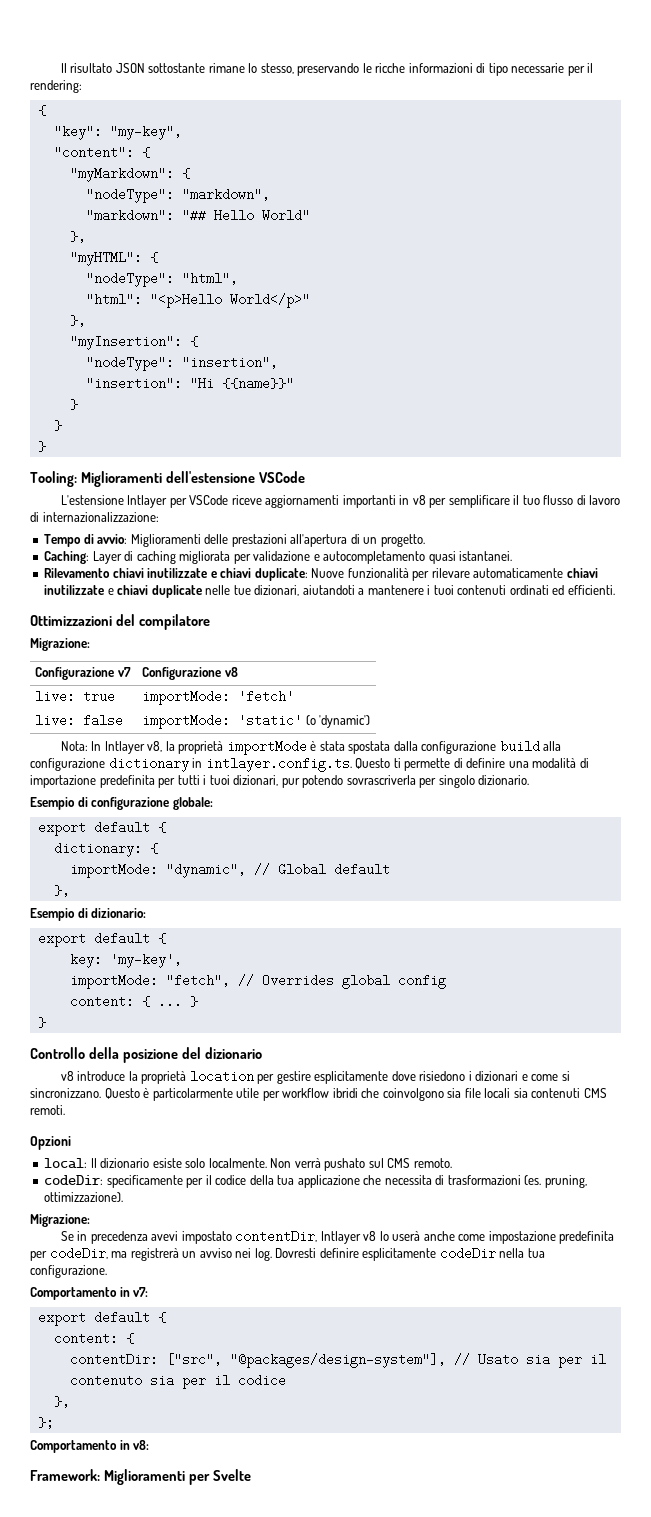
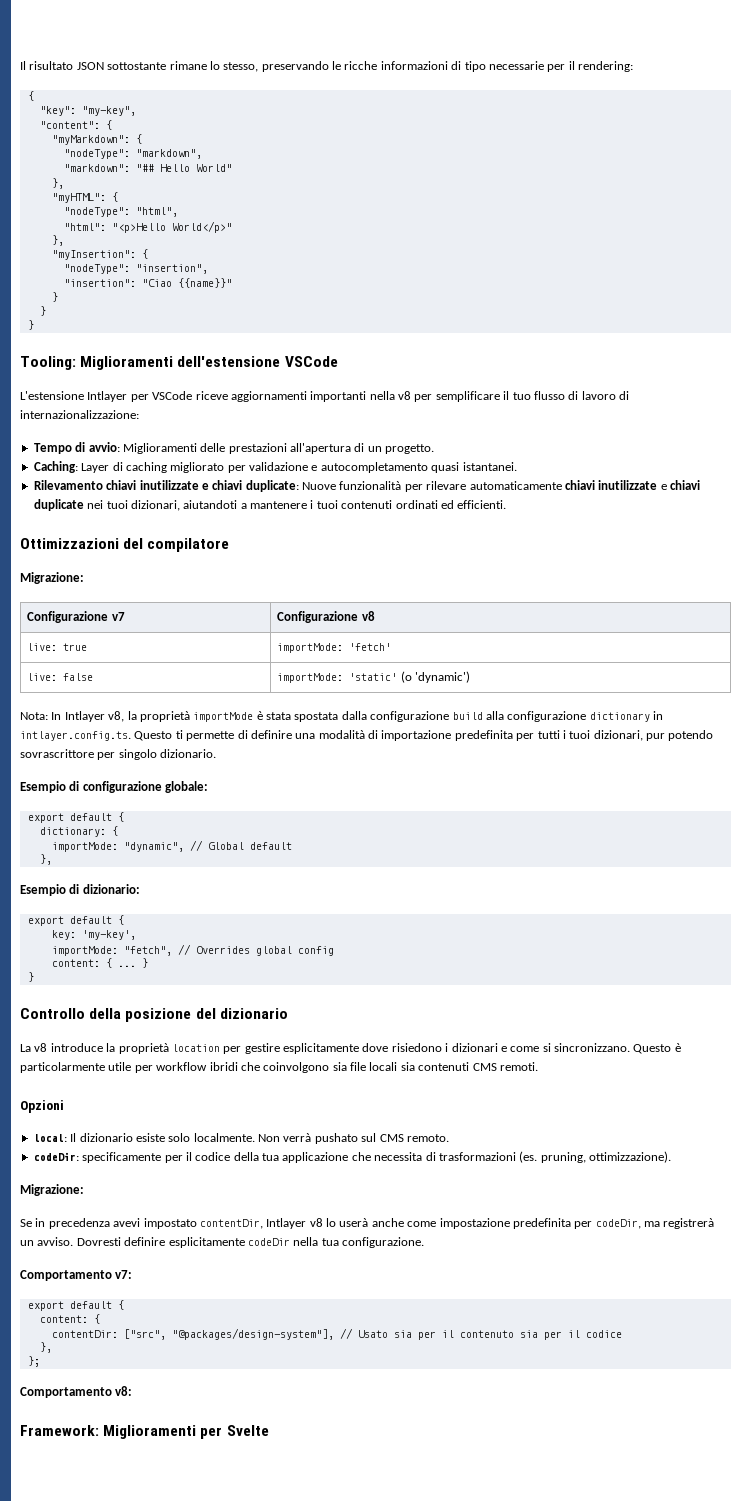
[189,377,214,390] "Hi -> [141,279,172,287] "Ciao
[399,495,410,505] in -> [369,391,395,400] nella
[179,551,231,564] migliorata -> [170,462,225,473] migliorato
[205,585,251,595] nelle tue -> [87,500,128,509] nei tuoi
[346,775,416,785] sovrascriverla -> [20,749,94,758] sovrascrittore
(262, 1053) none -> [20,1044,31,1052] La
[199,1248,272,1261] avviso nei log. -> [37,1237,74,1246] avviso.
[119,1287,130,1297] in -> (112, 1275) none
[119,1440,130,1450] in -> (112, 1392) none

